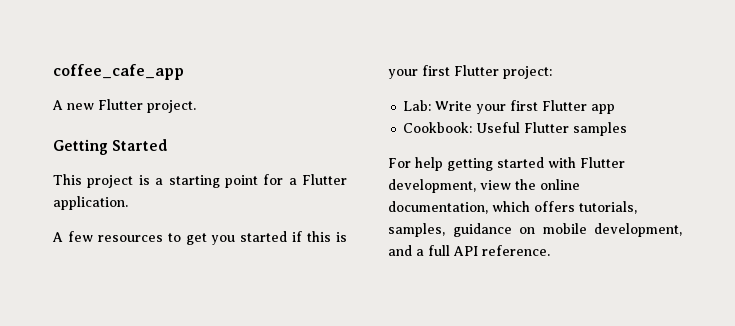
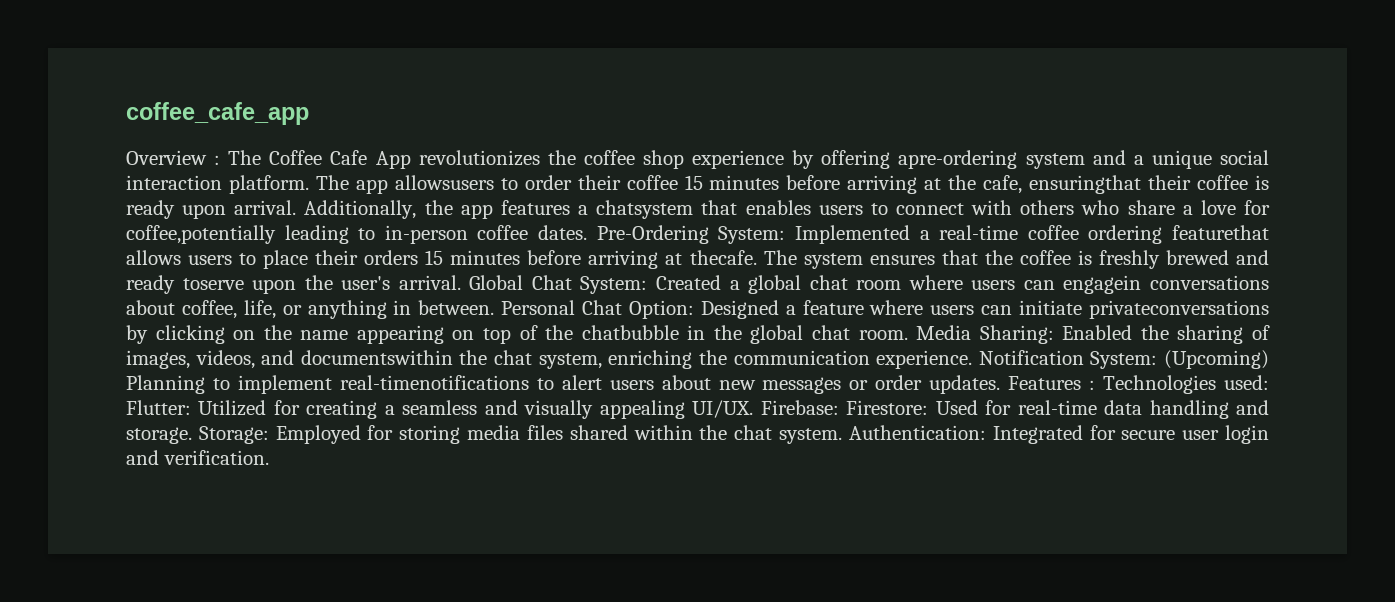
[52,99,196,113] [53,139,168,155] [53,174,347,188] [53,196,128,210] [52,231,347,245] [388,65,552,79] [403,100,616,114] [403,122,628,136] [388,157,625,171] [388,179,580,193] [388,201,637,214] [388,223,682,237] [388,245,550,256] A new Flutter project. // Getting Started // This project is a starting point for a Flutter application. // A few resources to get you started if this is your first Flutter project: // Lab: Write your first Flutter app // Cookbook: Useful Flutter samples // For help getting started with Flutter development, view the online documentation, which offers tutorials, samples, guidance on mobile development, and a full API reference. -> [126,150,1269,169] [126,175,1269,194] [126,200,1270,219] [126,225,1270,244] [126,250,1269,269] [126,275,1269,294] [126,300,1269,319] [126,325,1270,344] [126,350,1270,369] [126,375,1269,394] [126,400,1270,419] [126,425,1269,444] [126,450,269,465] Overview : The Coffee Cafe App revolutionizes the coffee shop experience by offering apre-ordering system and a unique social interaction platform. The app allowsusers to order their coffee 15 minutes before arriving at the cafe, ensuringthat their coffee is ready upon arrival. Additionally, the app features a chatsystem that enables users to connect with others who share a love for coffee,potentially leading to in-person coffee dates. Pre-Ordering System: Implemented a real-time coffee ordering featurethat allows users to place their orders 15 minutes before arriving at thecafe. The system ensures that the coffee is freshly brewed and ready toserve upon the user's arrival. Global Chat System: Created a global chat room where users can engagein conversations about coffee, life, or anything in between. Personal Chat Option: Designed a feature where users can initiate privateconversations by clicking on the name appearing on top of the chatbubble in the global chat room. Media Sharing: Enabled the sharing of images, videos, and documentswithin the chat system, enriching the communication experience. Notification System: (Upcoming) Planning to implement real-timenotifications to alert users about new messages or order updates. Features : Technologies used: Flutter: Utilized for creating a seamless and visually appealing UI/UX. Firebase: Firestore: Used for real-time data handling and storage. Storage: Employed for storing media files shared within the chat system. Authentication: Integrated for secure user login and verification.

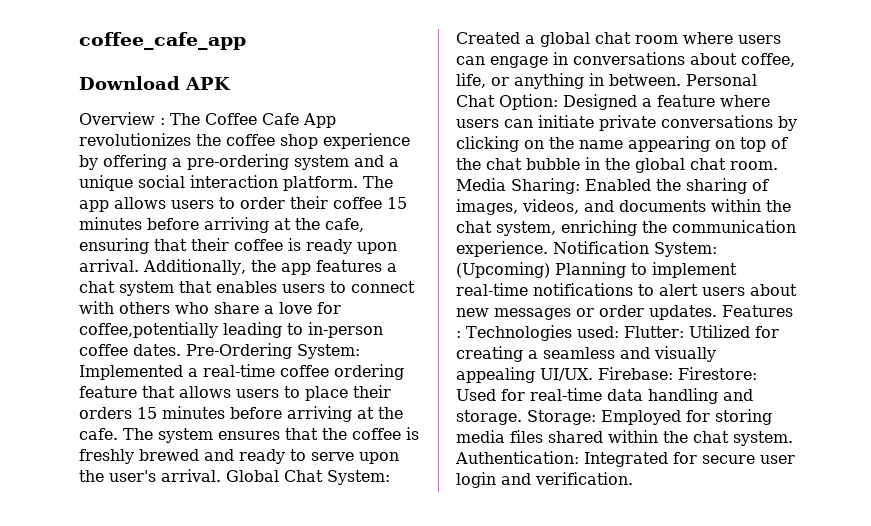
(309, 113) none -> [79,76,231,90] // Download APK
[898,150,1018,169] apre-ordering -> [172,154,289,170] a pre-ordering
[394,175,494,190] allowsusers -> [114,197,214,209] allows users
[1029,175,1142,194] ensuringthat -> [79,238,187,254] ensuring that
[596,200,694,219] chatsystem -> [79,281,174,296] chat system
[1172,225,1270,240] featurethat -> [79,386,175,398] feature that
[689,250,757,265] thecafe. -> [378,407,403,419] [79,428,118,440] the cafe.
[182,278,244,290] toserve -> [290,449,354,461] to serve
[1063,275,1142,294] engagein -> [490,52,568,68] engage in
[1089,300,1269,319] privateconversations -> [599,115,773,131] private conversations
[581,325,679,340] chatbubble -> [486,158,580,170] chat bubble
[300,350,453,365] documentswithin -> [619,199,761,212] documents within
[339,375,529,390] real-timenotifications -> [456,283,633,296] real-time notifications

